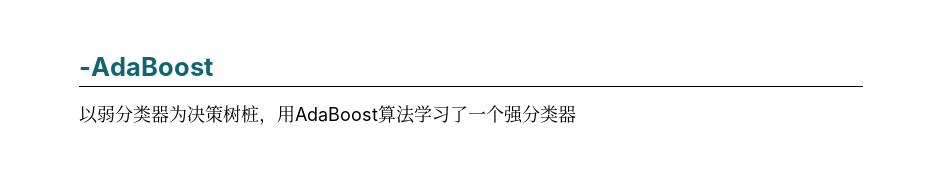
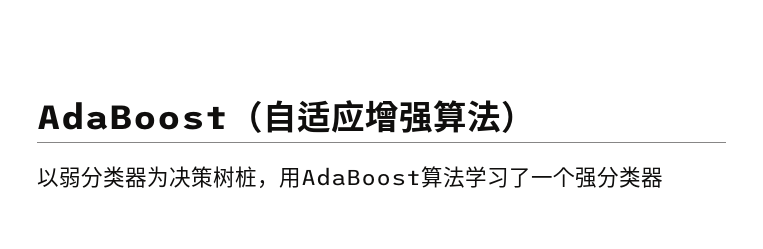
[79,57,213,76] -AdaBoost -> [37,100,535,133] AdaBoost（自适应增强算法）

